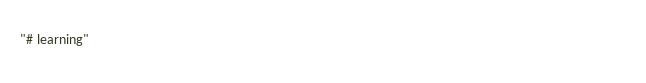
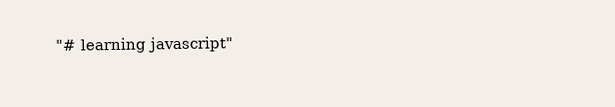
[36,34,89,46] learning" -> [80,36,233,54] learning javascript"

